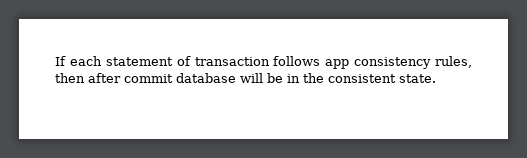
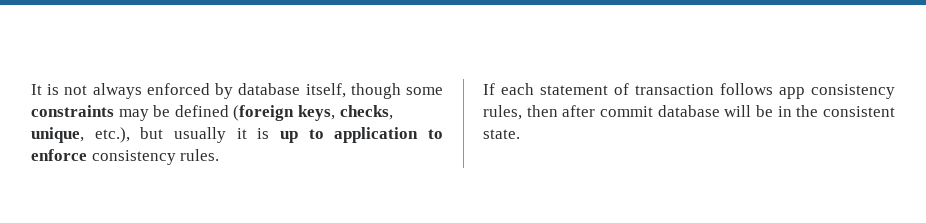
(55, 61) none -> [31,83,444,99] [31,105,393,121] [31,127,443,143] [31,149,220,165] It is not always enforced by database itself, though some constraints may be defined (foreign keys, checks, unique, etc.), but usually it is up to application to enforce consistency rules. //

